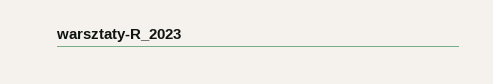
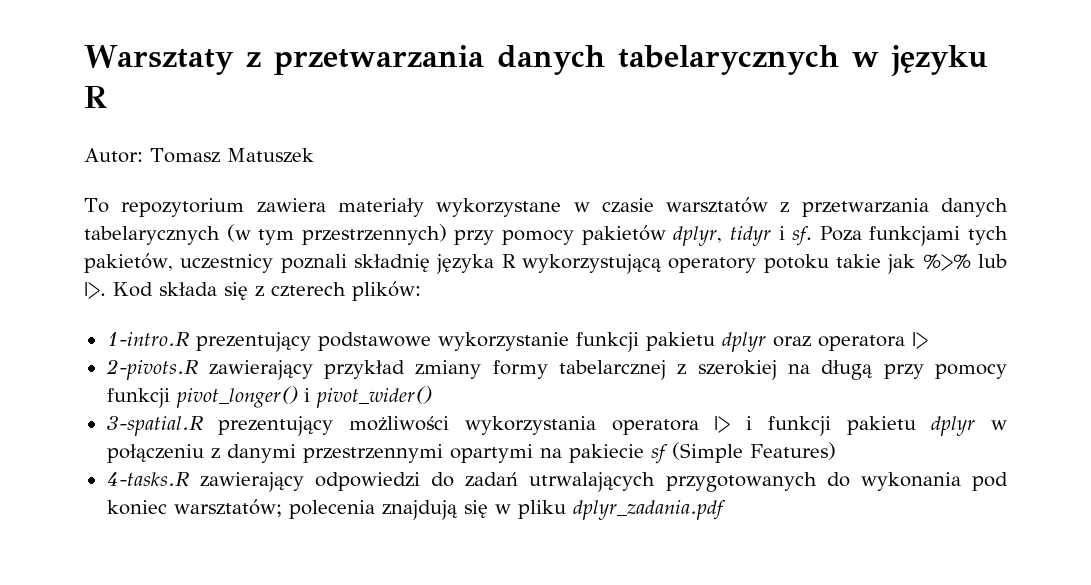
[56,29,181,42] warsztaty-R_2023 -> [84,45,988,76] [84,86,107,108] [84,148,314,163] [84,197,1009,217] [84,224,1009,246] [84,253,1007,274] [84,281,421,301] [106,332,928,352] [105,359,1008,380] [106,386,432,408] [106,416,1007,436] [106,442,836,464] [106,472,1009,492] [106,499,726,520] Warsztaty z przetwarzania danych tabelarycznych w języku R // Autor: Tomasz Matuszek // To repozytorium zawiera materiały wykorzystane w czasie warsztatów z przetwarzania danych tabelarycznych (w tym przestrzennych) przy pomocy pakietów dplyr, tidyr i sf. Poza funkcjami tych pakietów, uczestnicy poznali składnię języka R wykorzystującą operatory potoku takie jak %>% lub |>. Kod składa się z czterech plików: // 1-intro.R prezentujący podstawowe wykorzystanie funkcji pakietu dplyr oraz operatora |> // 2-pivots.R zawierający przykład zmiany formy tabelarcznej z szerokiej na długą przy pomocy funkcji pivot_longer() i pivot_wider() // 3-spatial.R prezentujący możliwości wykorzystania operatora |> i funkcji pakietu dplyr w połączeniu z danymi przestrzennymi opartymi na pakiecie sf (Simple Features) // 4-tasks.R zawierający odpowiedzi do zadań utrwalających przygotowanych do wykonania pod koniec warsztatów; polecenia znajdują się w pliku dplyr_zadania.pdf

